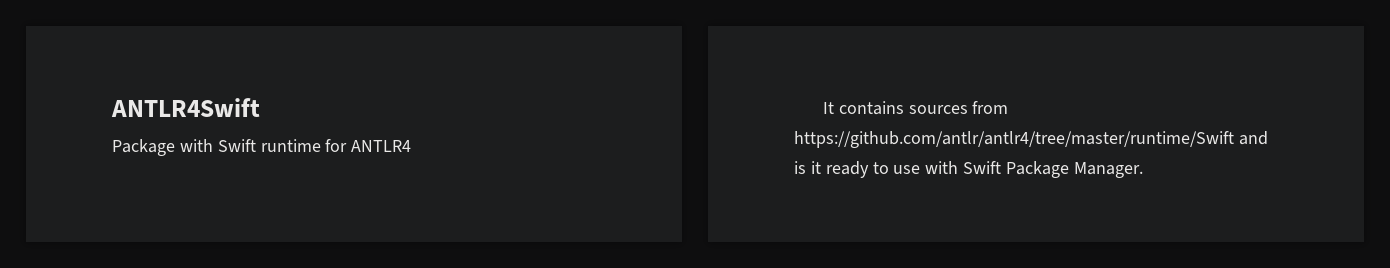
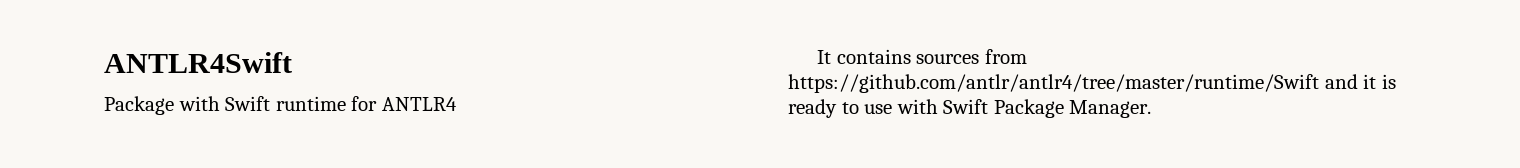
[794,161,821,174] is it -> [1363,74,1396,89] it is

